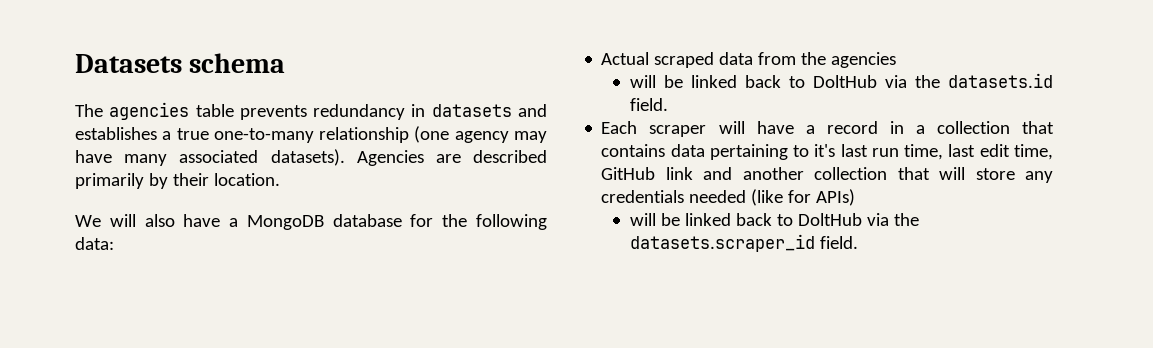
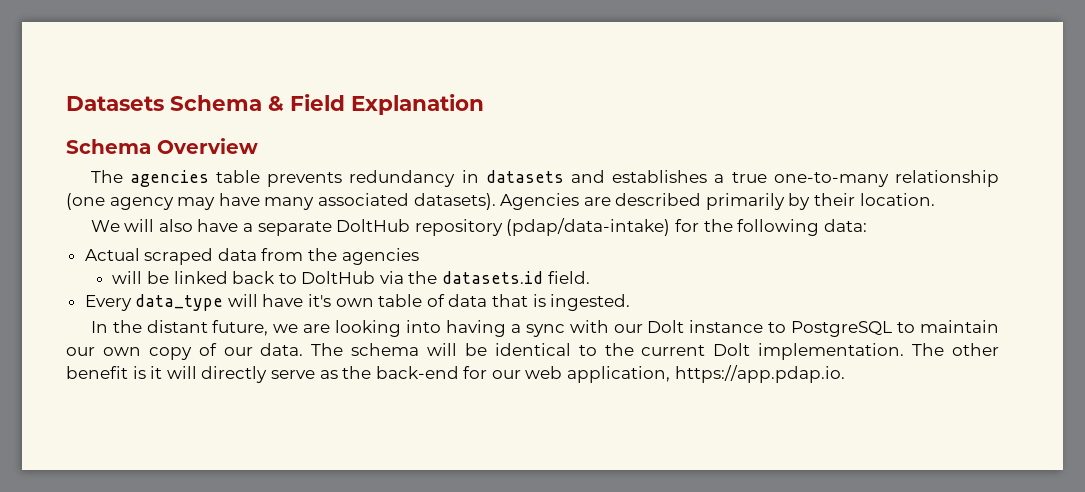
[189,53,286,73] schema -> [170,94,484,115] [66,138,258,154] Schema & Field Explanation // Schema Overview
[246,214,402,230] MongoDB database -> [257,218,671,236] separate DoltHub repository (pdap/data-intake)
[601,121,1054,137] [601,144,1053,160] [601,167,1053,183] [601,189,856,206] [629,213,919,226] [629,234,858,252] Each scraper will have a record in a collection that contains data pertaining to it's last run time, last edit time, GitHub link and another collection that will store any credentials needed (like for APIs) // will be linked back to DoltHub via the datasets.scraper_id field. -> [84,294,631,311] [90,320,1000,337] [66,343,999,360] [66,365,845,383] Every data_type will have it's own table of data that is ingested. // In the distant future, we are looking into having a sync with our Dolt instance to PostgreSQL to maintain our own copy of our data. The schema will be identical to the current Dolt implementation. The other benefit is it will directly serve as the back-end for our web application, https://app.pdap.io.

